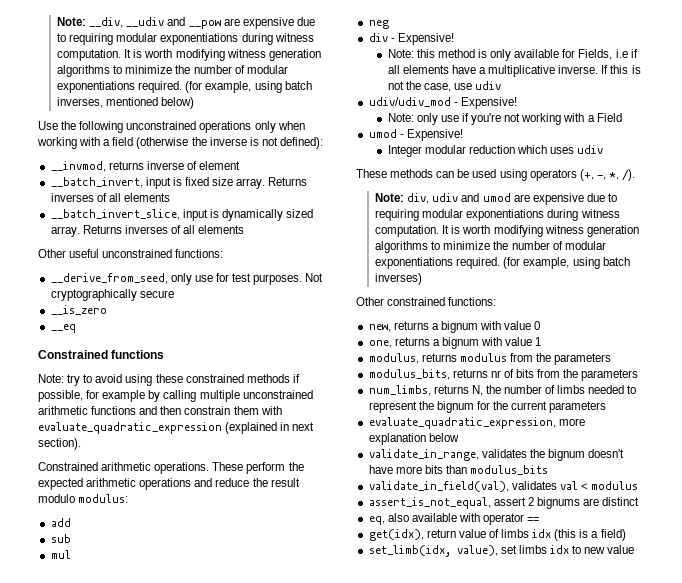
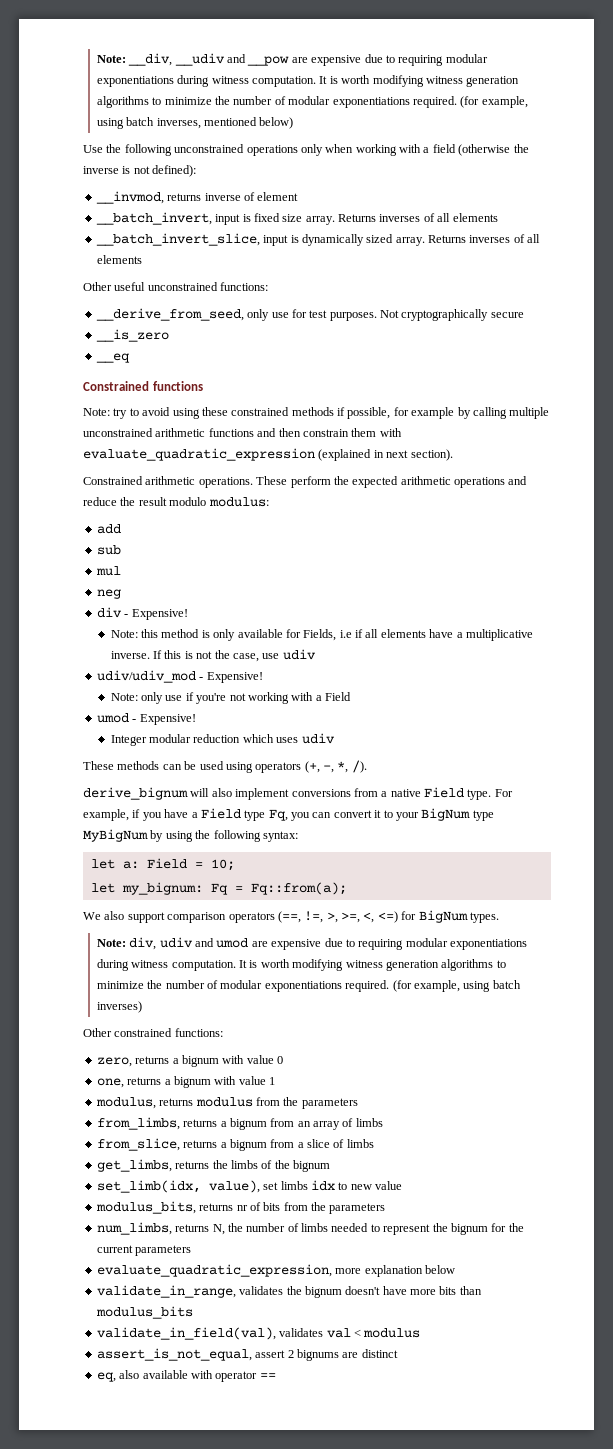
(636, 175) none -> [83,787,513,800] [83,808,494,821] [83,829,298,842] [90,858,235,871] [90,882,347,895] [83,910,499,923] // derive_bignum will also implement conversions from a native Field type. For example, if you have a Field type Fq, you can convert it to your BigNum type MyBigNum by using the following syntax: // let a: Field = 10; // let my_bignum: Fq = Fq::from(a); // We also support comparison operators (==, !=, >, >=, <, <=) for BigNum types.
[368,324,391,332] new, -> [96,1057,132,1067] zero,
(612, 359) none -> [96,1117,383,1130] [96,1138,374,1151] [96,1159,330,1172] [96,1180,402,1193] // from_limbs, returns a bignum from an array of limbs // from_slice, returns a bignum from a slice of limbs // get_limbs, returns the limbs of the bignum // set_limb(idx, value), set limbs idx to new value
[368,529,626,541] [368,545,635,557] // get(idx), return value of limbs idx (this is a field) // set_limb(idx, value), set limbs idx to new value -> (276, 1376) none

